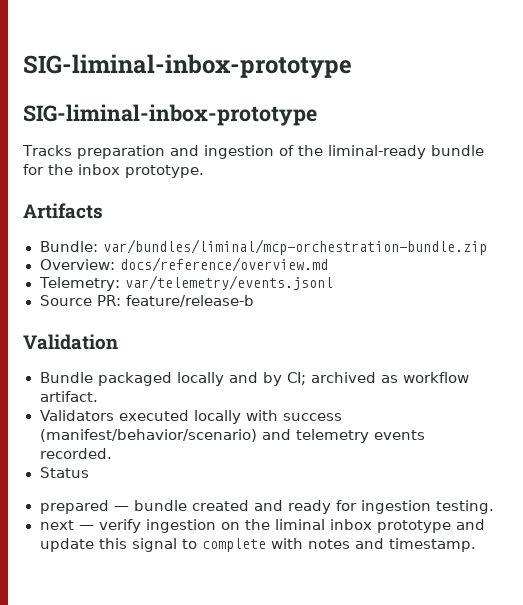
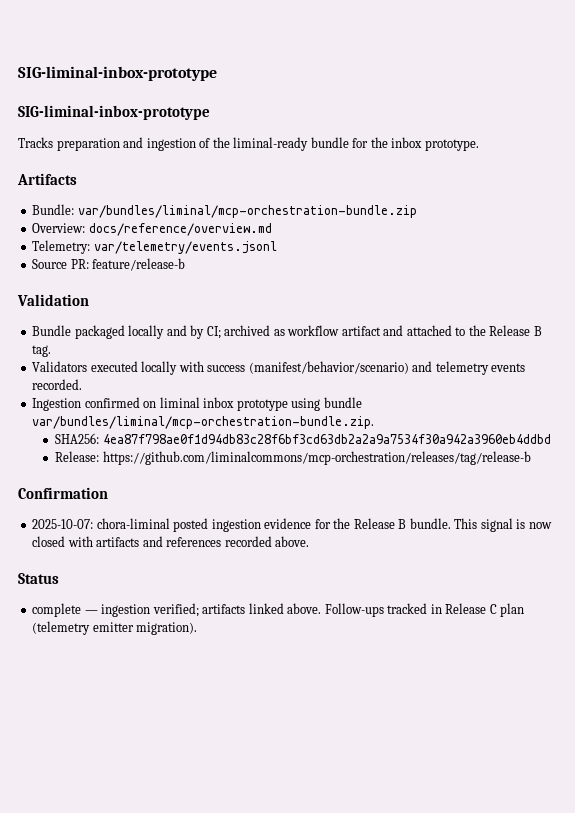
[39,391,98,402] artifact. -> [341,325,542,336] [32,345,52,357] artifact and attached to the Release B tag.
[39,467,89,478] [39,500,494,514] [39,519,485,533] [39,538,476,552] Status // prepared — bundle created and ready for ingestion testing. // next — verify ingestion on the liminal inbox prototype and update this signal to complete with notes and timestamp. -> [32,397,362,411] [32,416,375,429] [55,433,551,444] [55,451,531,465] [18,487,108,499] [32,518,552,532] [32,536,310,547] [18,573,59,584] [32,603,525,617] [32,621,198,635] Ingestion confirmed on liminal inbox prototype using bundle var/bundles/liminal/mcp-orchestration-bundle.zip. // SHA256: 4ea87f798ae0f1d94db83c28f6bf3cd63db2a2a9a7534f30a942a3960eb4ddbd // Release: https://github.com/liminalcommons/mcp-orchestration/releases/tag/release-b // Confirmation // 2025-10-07: chora-liminal posted ingestion evidence for the Release B bundle. This signal is now closed with artifacts and references recorded above. // Status // complete — ingestion verified; artifacts linked above. Follow-ups tracked in Release C plan (telemetry emitter migration).

